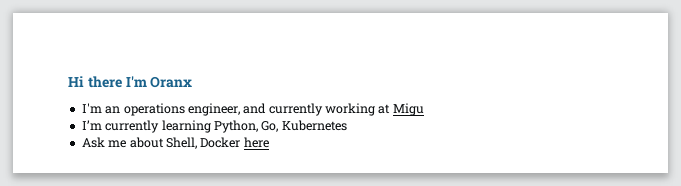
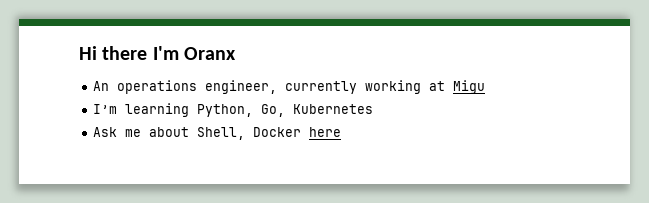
[81,103,121,114] I'm an -> [93,81,110,91] An
[243,103,267,114] and -> (278, 87) none
[105,120,160,133] currently -> (118, 109) none

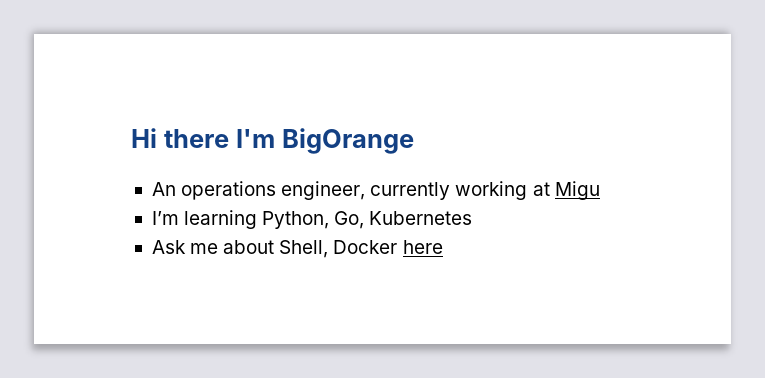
[183,47,236,60] Oranx -> [281,128,414,154] BigOrange

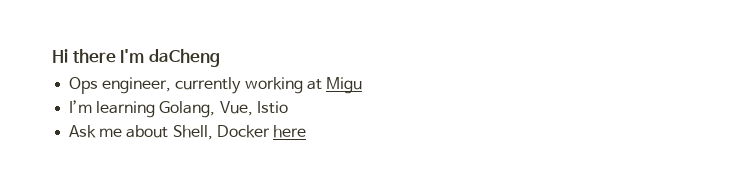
[281,128,414,154] [151,181,277,200] BigOrange // An operations -> [148,49,220,67] [69,77,99,94] daCheng // Ops
[262,211,473,229] Python, Go, Kubernetes -> [159,101,288,118] Golang, Vue, Istio

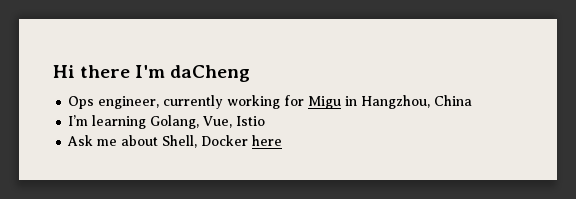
[306,79,322,90] at -> [284,95,305,106] for
(362, 85) none -> [345,95,473,109] in Hangzhou, China

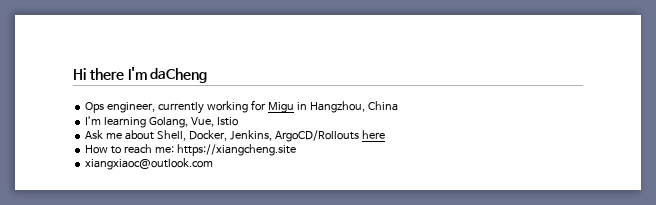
[201,135,283,146] Docker here -> [188,130,385,142] [85,144,296,156] [85,158,214,170] Docker, Jenkins, ArgoCD/Rollouts here // How to reach me: https://xiangcheng.site // xiangxiaoc@outlook.com

